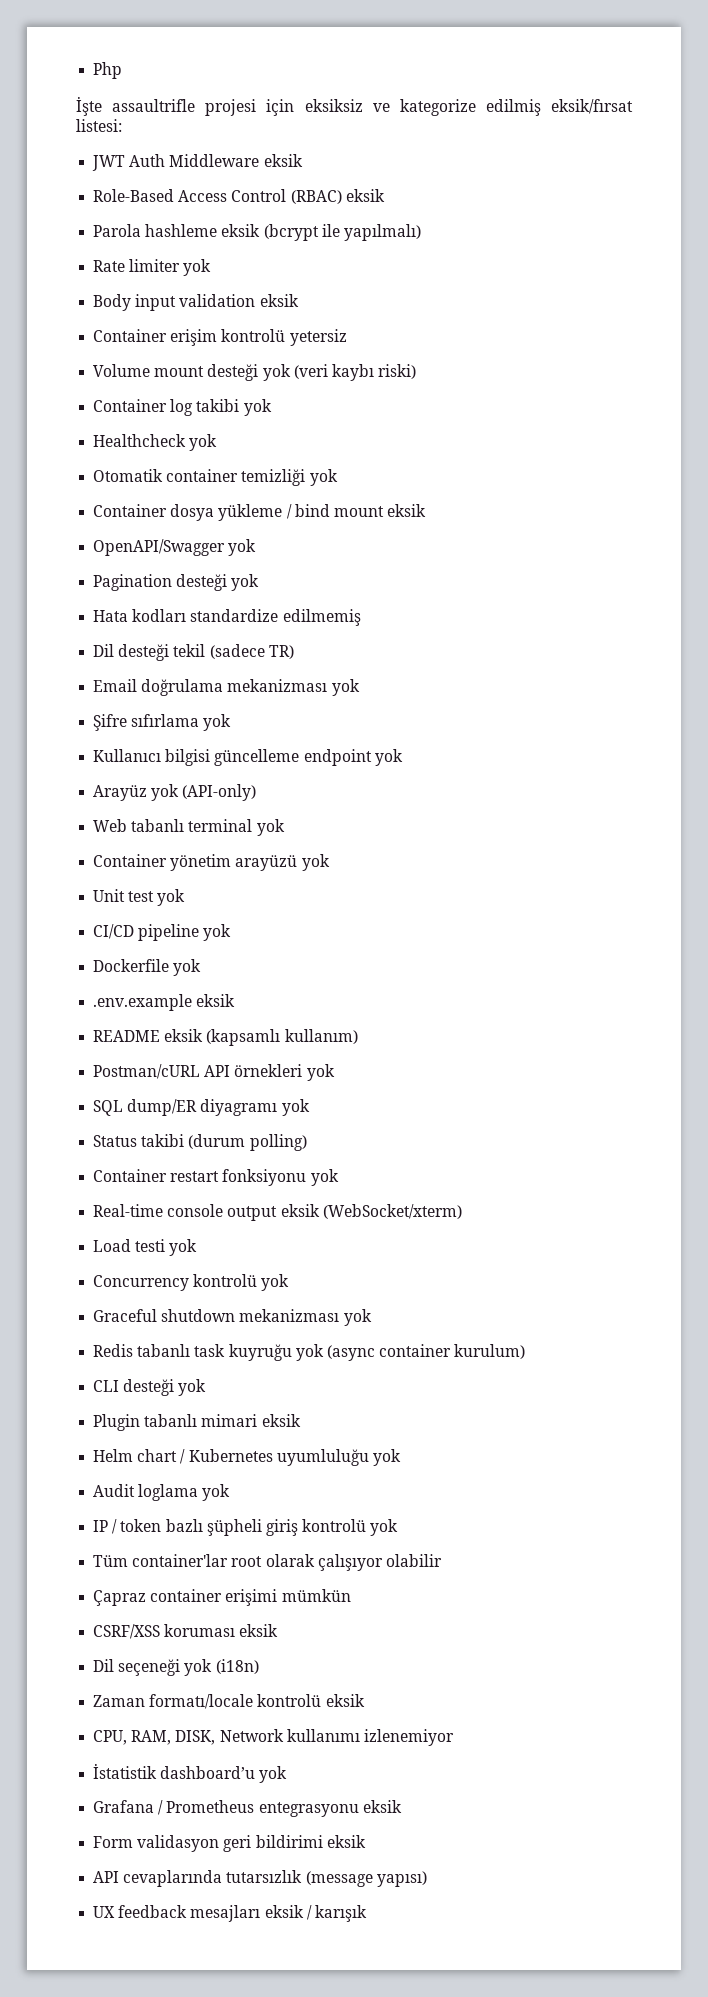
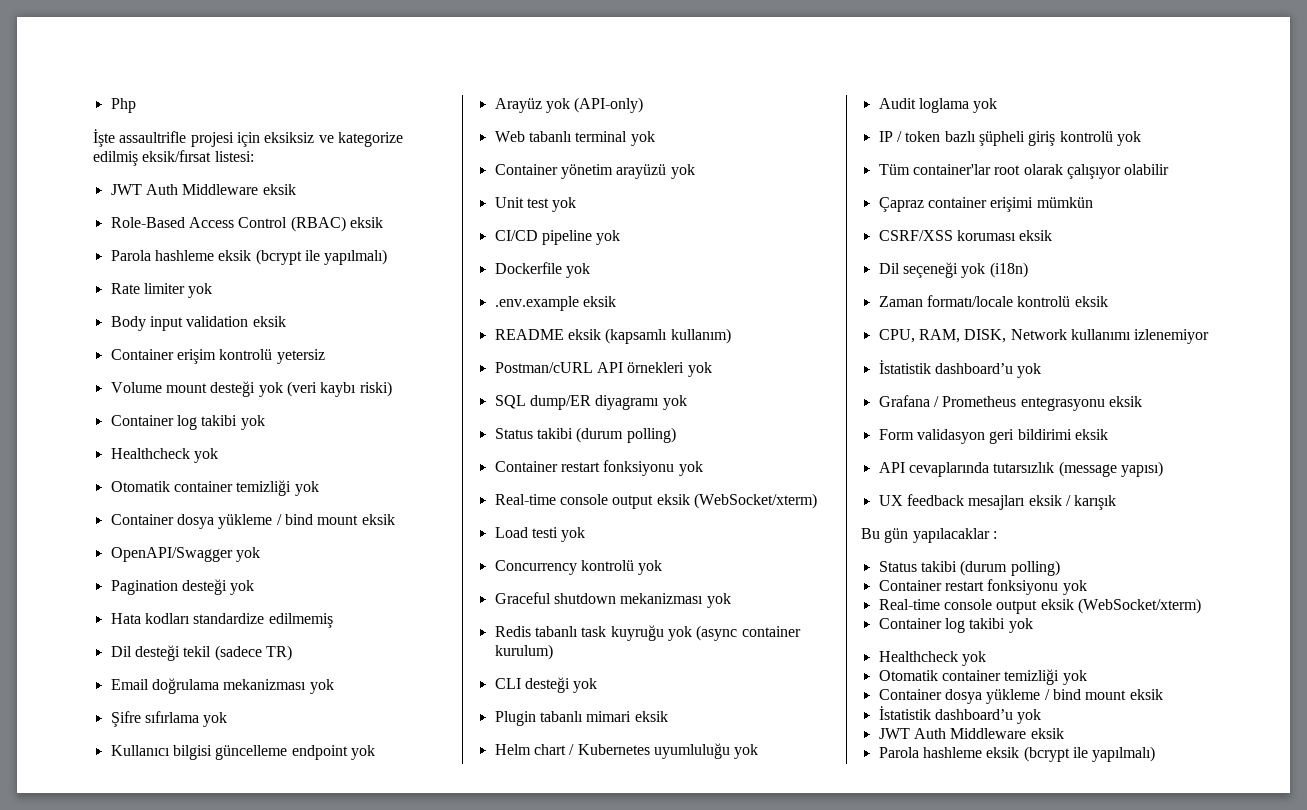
(367, 1913) none -> [861,528,997,543] [878,560,1060,576] [878,579,1087,595] [878,598,1201,614] [878,618,1033,633] [878,651,986,666] [878,669,1087,685] [878,689,1163,704] [878,706,1042,724] [878,728,1064,739] [878,746,1156,762] // Bu gün yapılacaklar : // Status takibi (durum polling) // Container restart fonksiyonu yok // Real-time console output eksik (WebSocket/xterm) // Container log takibi yok // Healthcheck yok // Otomatik container temizliği yok // Container dosya yükleme / bind mount eksik // İstatistik dashboard’u yok // JWT Auth Middleware eksik // Parola hashleme eksik (bcrypt ile yapılmalı)

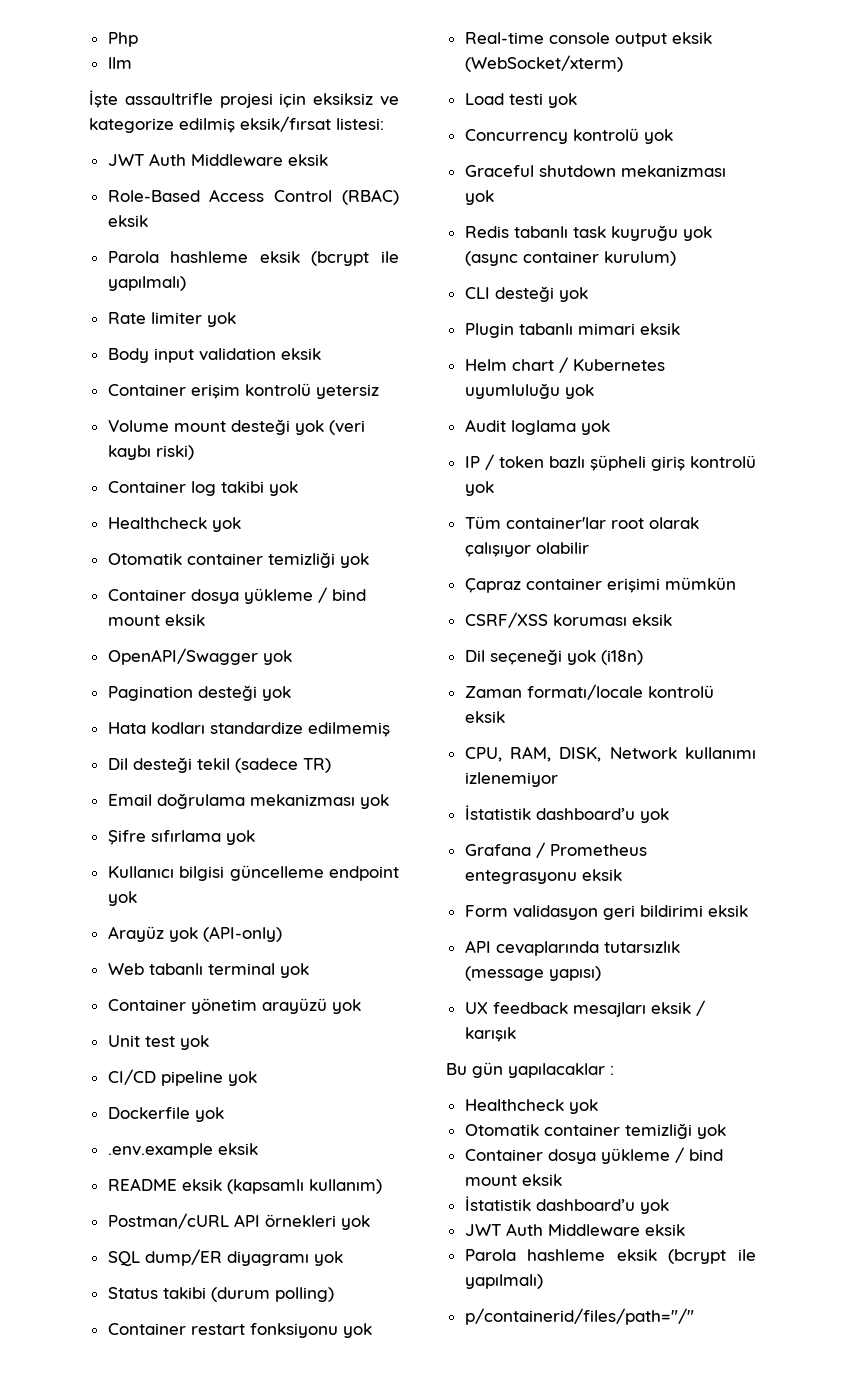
(136, 105) none -> [107,57,132,69] // llm
[878,560,1060,576] [878,579,1087,595] [878,598,1201,614] [878,618,1033,633] // Status takibi (durum polling) // Container restart fonksiyonu yok // Real-time console output eksik (WebSocket/xterm) // Container log takibi yok -> (614, 1070) none
(1156, 754) none -> [464,1308,694,1325] // p/containerid/files/path="/"

